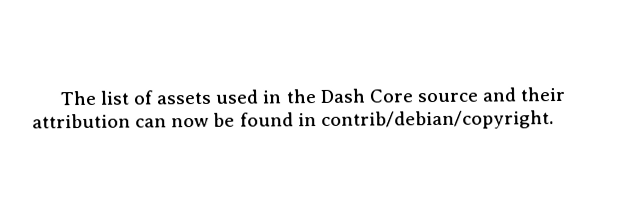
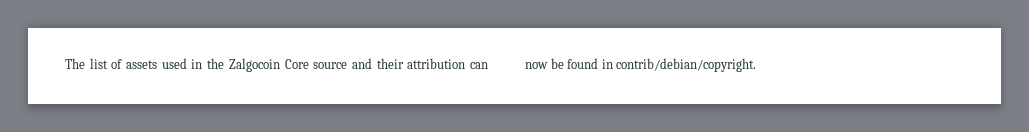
[319,88,366,103] Dash -> [228,58,280,72] Zalgocoin

